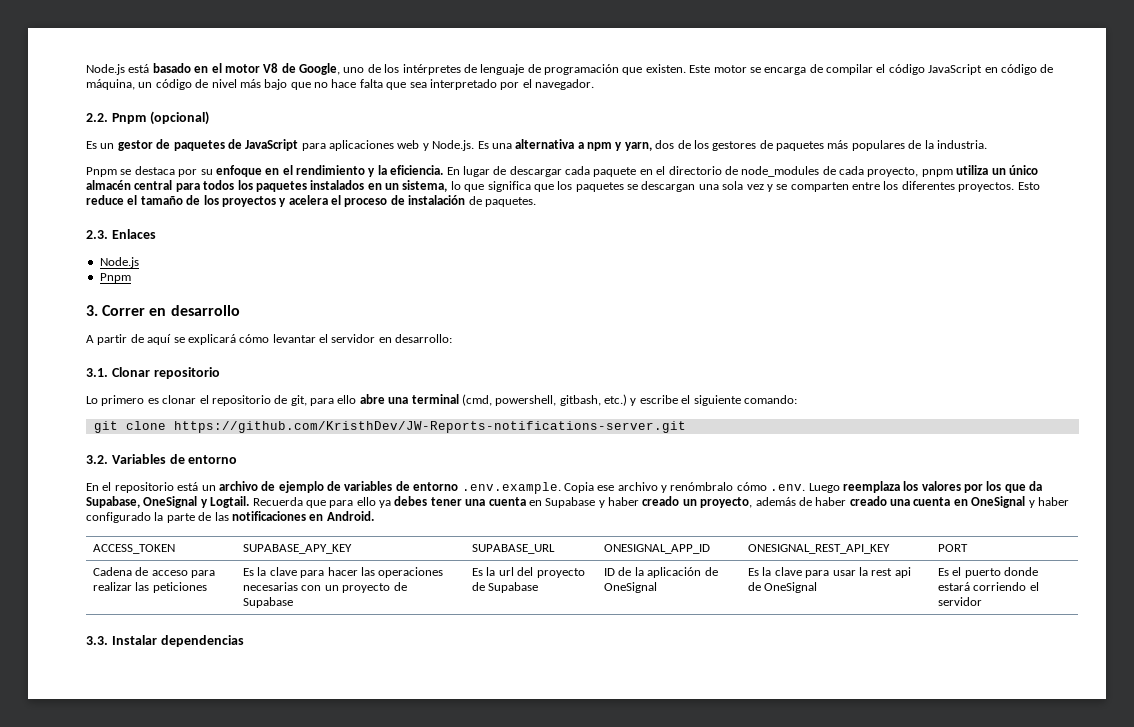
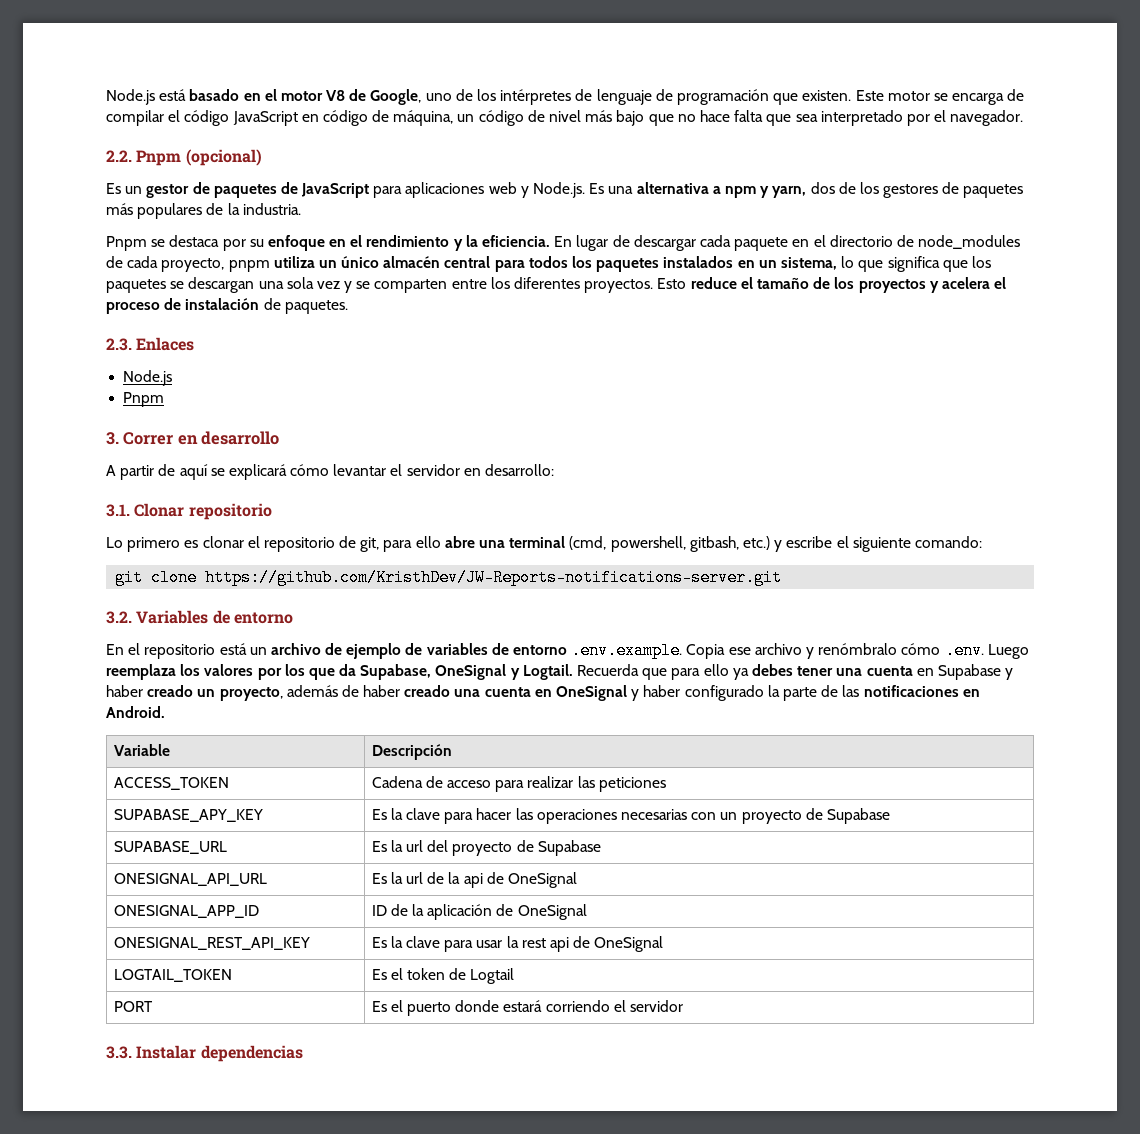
(374, 516) none -> [113,744,170,756] [371,744,452,760] // Variable | Descripción
[243,544,353,554] [472,544,556,554] [604,544,711,554] [748,544,891,554] [938,544,969,552] SUPABASE_APY_KEY | SUPABASE_URL | ONESIGNAL_APP_ID | ONESIGNAL_REST_API_KEY | PORT // -> (229, 783) none
(207, 587) none -> [113,809,263,822] // SUPABASE_APY_KEY
(294, 602) none -> [113,841,227,854] // SUPABASE_URL
(539, 587) none -> [113,873,267,886] [371,872,577,888] [113,905,259,918] // ONESIGNAL_API_URL | Es la url de la api de OneSignal // ONESIGNAL_APP_ID
(658, 587) none -> [113,937,310,950] // ONESIGNAL_REST_API_KEY
(818, 587) none -> [113,969,232,982] [371,968,515,984] [113,1001,153,1012] // LOGTAIL_TOKEN | Es el token de Logtail // PORT

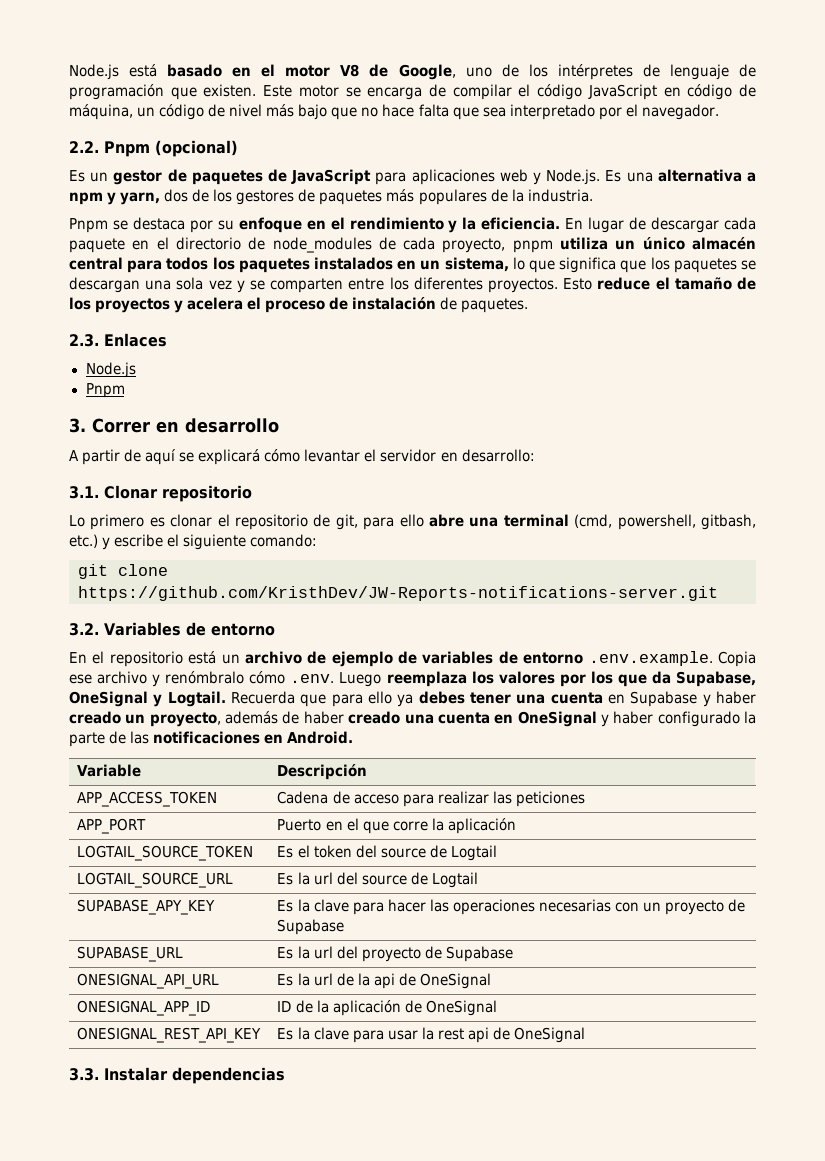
[113,777,229,790] ACCESS_TOKEN -> [77,791,218,807] APP_ACCESS_TOKEN
(666, 784) none -> [77,818,147,834] [277,818,516,834] [77,845,254,861] [277,845,497,861] [77,872,234,888] [277,872,478,888] // APP_PORT | Puerto en el que corre la aplicación // LOGTAIL_SOURCE_TOKEN | Es el token del source de Logtail // LOGTAIL_SOURCE_URL | Es la url del source de Logtail
[113,969,232,982] [371,968,515,984] [113,1001,153,1012] [371,1000,683,1016] // LOGTAIL_TOKEN | Es el token de Logtail // PORT | Es el puerto donde estará corriendo el servidor -> (585, 1035) none

